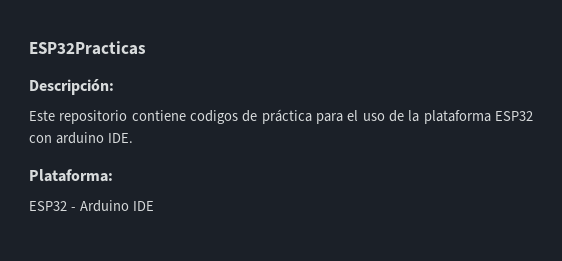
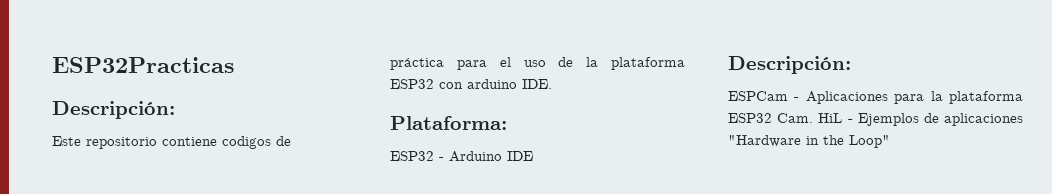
(154, 206) none -> [728,56,851,74] [728,91,1023,104] [728,113,1023,126] [728,135,890,148] // Descripción: // ESPCam - Aplicaciones para la plataforma ESP32 Cam. HiL - Ejemplos de aplicaciones "Hardware in the Loop"

